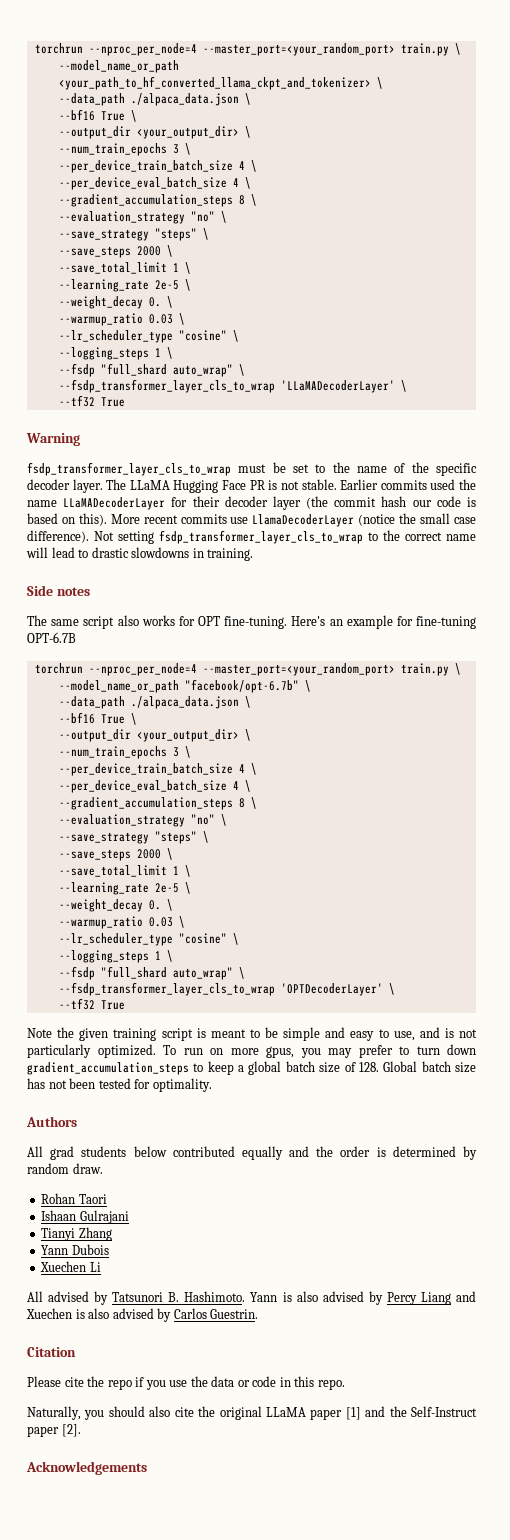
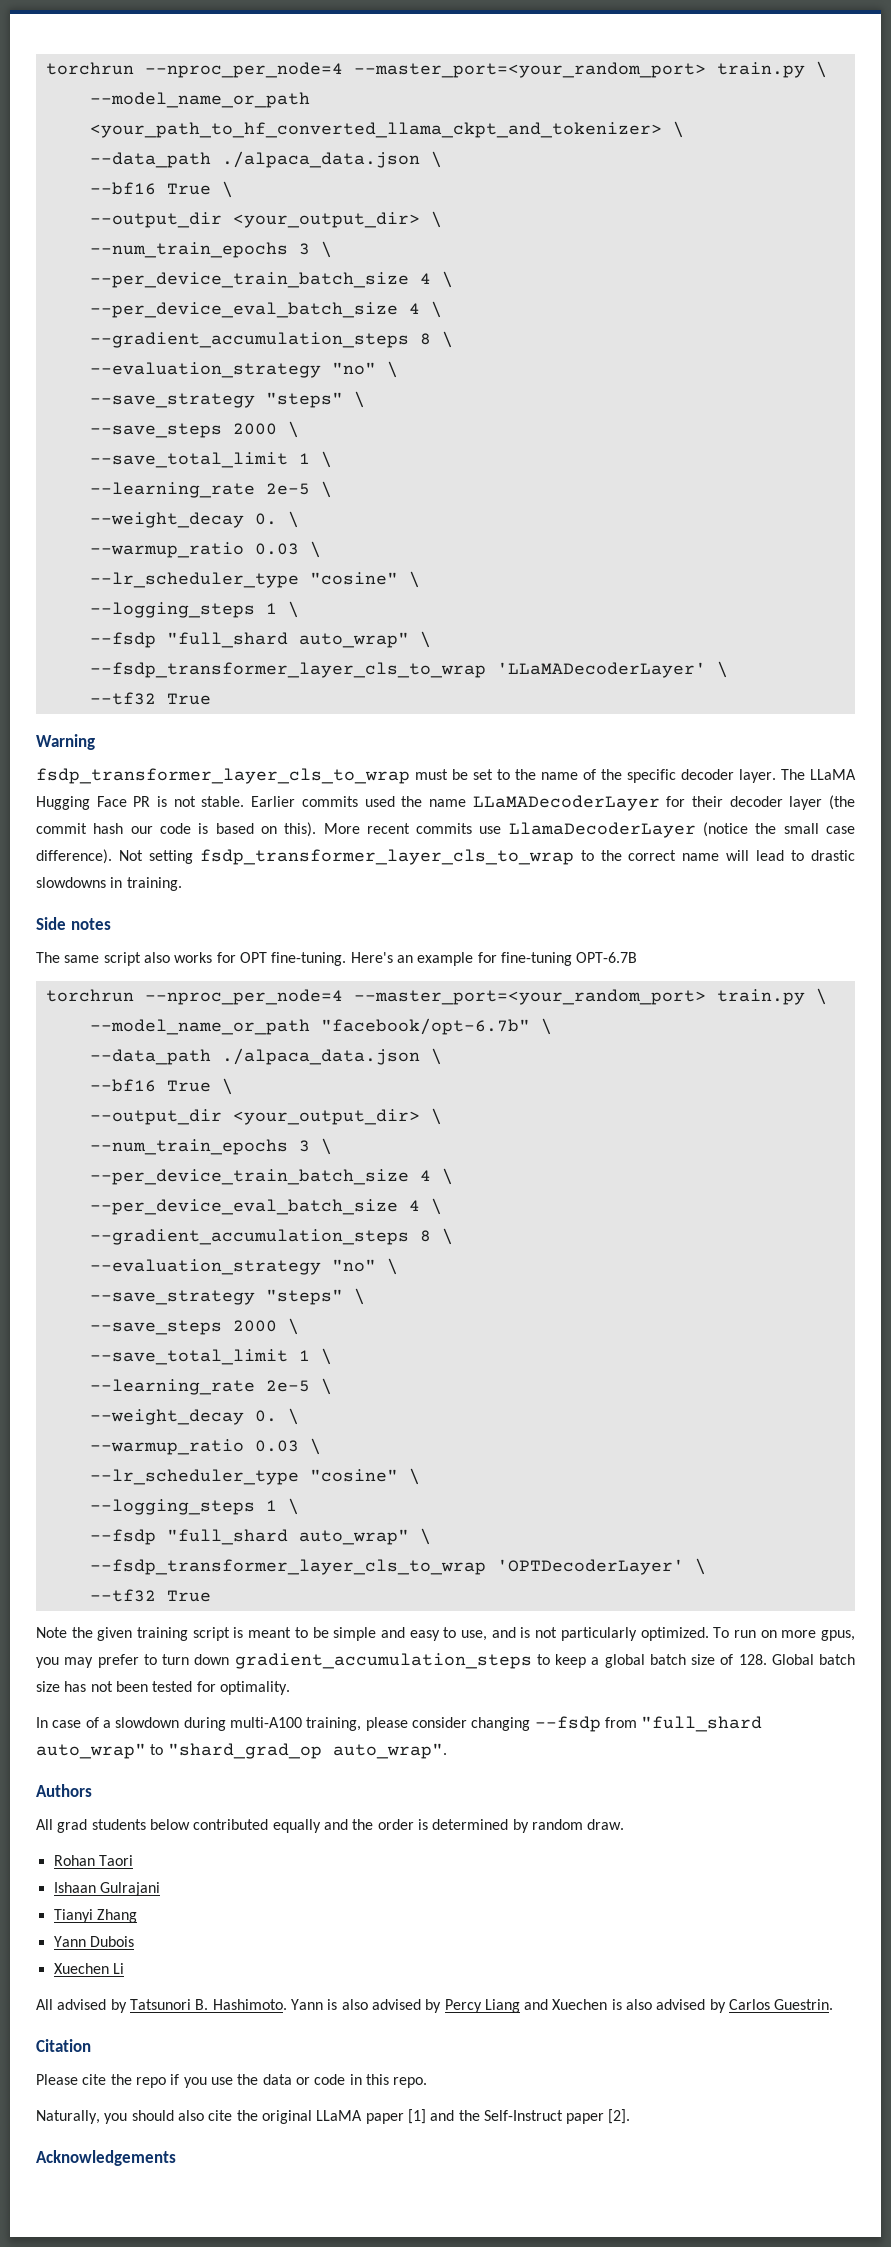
(212, 1085) none -> [36,1716,763,1732] [36,1743,447,1759] // In case of a slowdown during multi-A100 training, please consider changing --fsdp from "full_shard auto_wrap" to "shard_grad_op auto_wrap".

